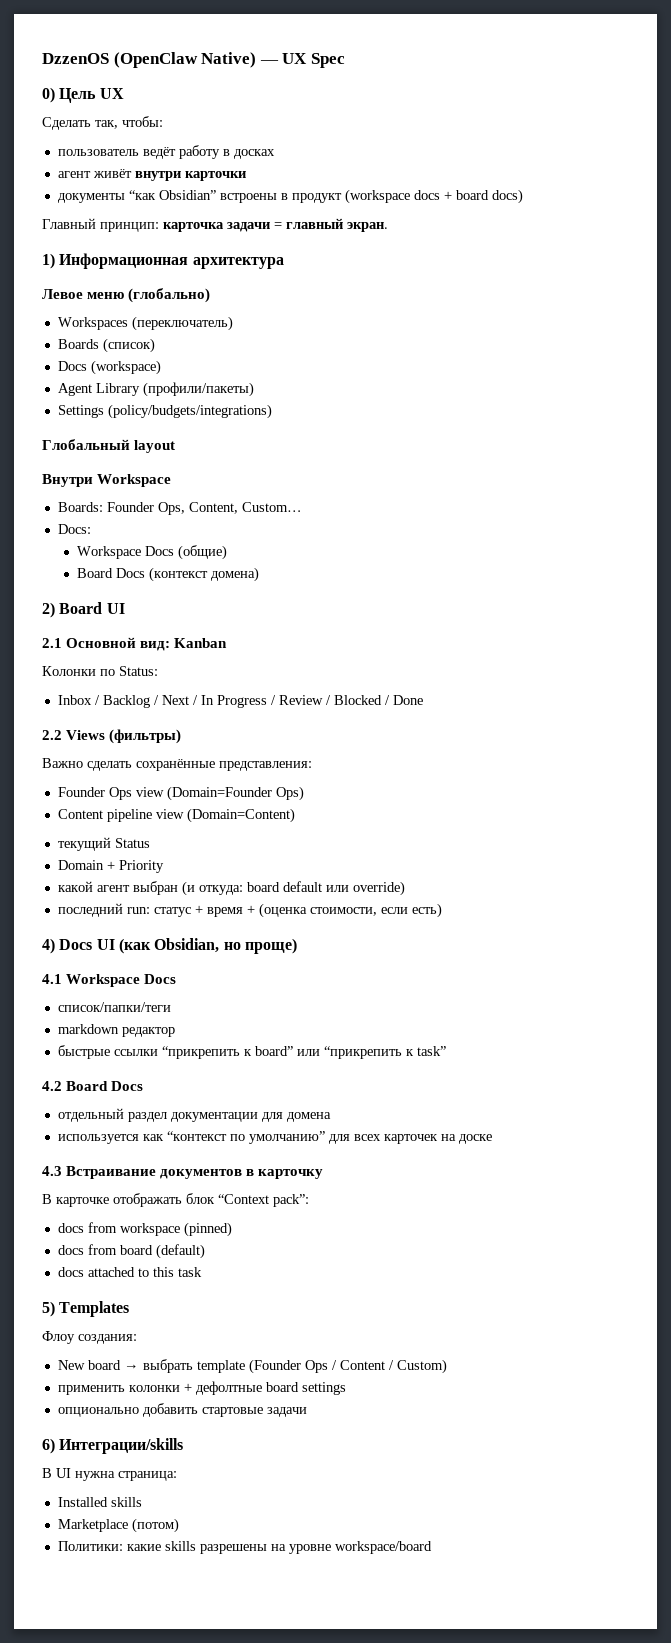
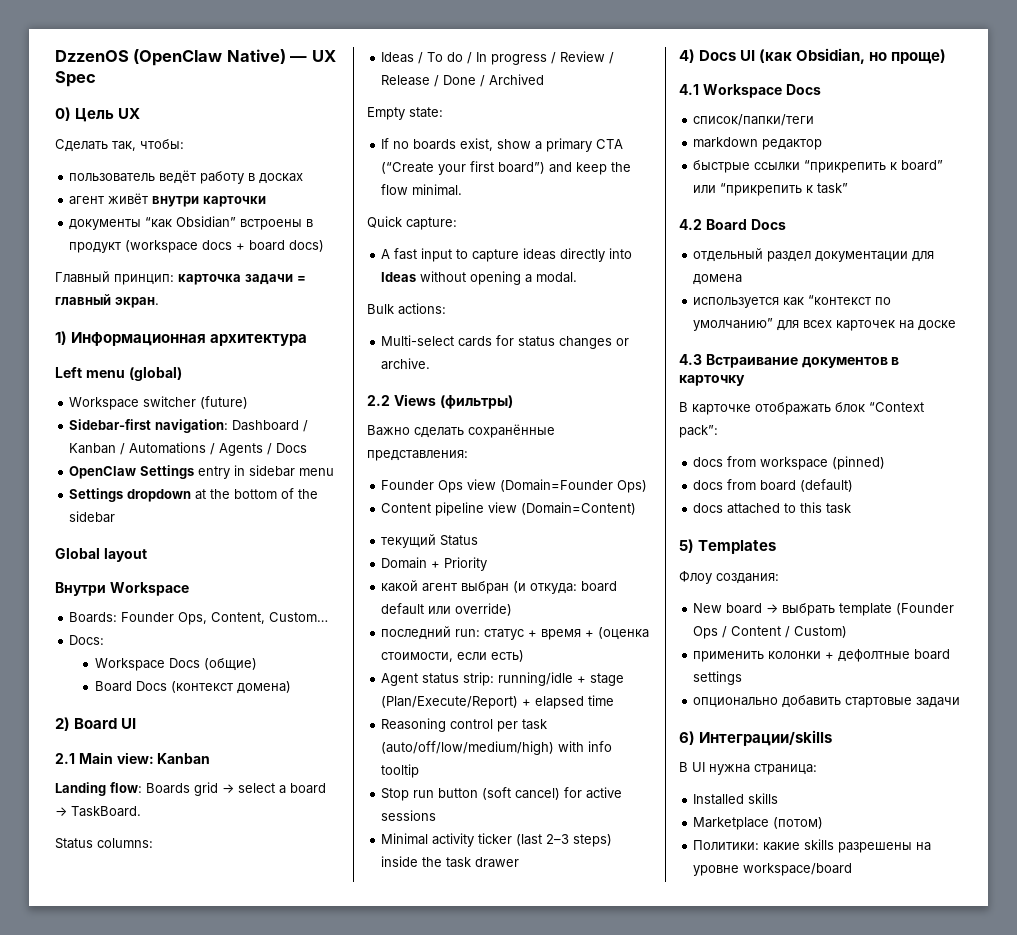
[42,288,211,303] [57,316,233,331] [57,338,155,353] [57,360,161,375] [57,382,254,397] [57,404,272,419] [42,439,130,450] Левое меню (глобально) // Workspaces (переключатель) // Boards (список) // Docs (workspace) // Agent Library (профили/пакеты) // Settings (policy/budgets/integrations) // Глобальный -> [55,367,182,381] [69,396,249,410] [69,419,309,433] [69,442,308,456] [69,465,335,479] [69,488,319,502] [69,511,116,523] [55,548,100,559] Left menu (global) // Workspace switcher (future) // Sidebar-first navigation: Dashboard / Kanban / Automations / Agents / Docs // OpenClaw Settings entry in sidebar menu // Settings dropdown at the bottom of the sidebar // Global
[66,637,171,651] Основной вид: -> [78,752,154,764] Main view:
[42,666,158,676] [57,695,189,708] Колонки по Status: // Inbox / Backlog / Next -> [55,782,326,796] [55,806,141,817] [55,838,153,849] [381,52,464,64] Landing flow: Boards grid → select a board → TaskBoard. // Status columns: // Ideas / To do
[216,695,267,708] Progress -> [491,54,548,65] progress
[333,695,382,705] Blocked -> [381,75,431,86] Release
(423, 700) none -> [480,74,545,87] [367,107,443,120] [381,138,624,152] [381,161,632,175] [381,184,463,196] [367,216,457,230] [381,248,633,262] [381,271,578,285] [367,303,446,315] [381,335,630,349] [381,358,431,370] / Archived // Empty state: // If no boards exist, show a primary CTA (“Create your first board”) and keep the flow minimal. // Quick capture: // A fast input to capture ideas directly into Ideas without opening a modal. // Bulk actions: // Multi-select cards for status changes or archive.
(442, 910) none -> [381,672,625,686] [381,695,615,709] [381,718,548,732] [381,741,613,755] [381,764,420,778] [381,787,623,801] [381,810,437,821] [381,833,613,847] [381,856,520,868] // Agent status strip: running/idle + stage (Plan/Execute/Report) + elapsed time // Reasoning control per task (auto/off/low/medium/high) with info tooltip // Stop run button (soft cancel) for active sessions // Minimal activity ticker (last 2–3 steps) inside the task drawer

